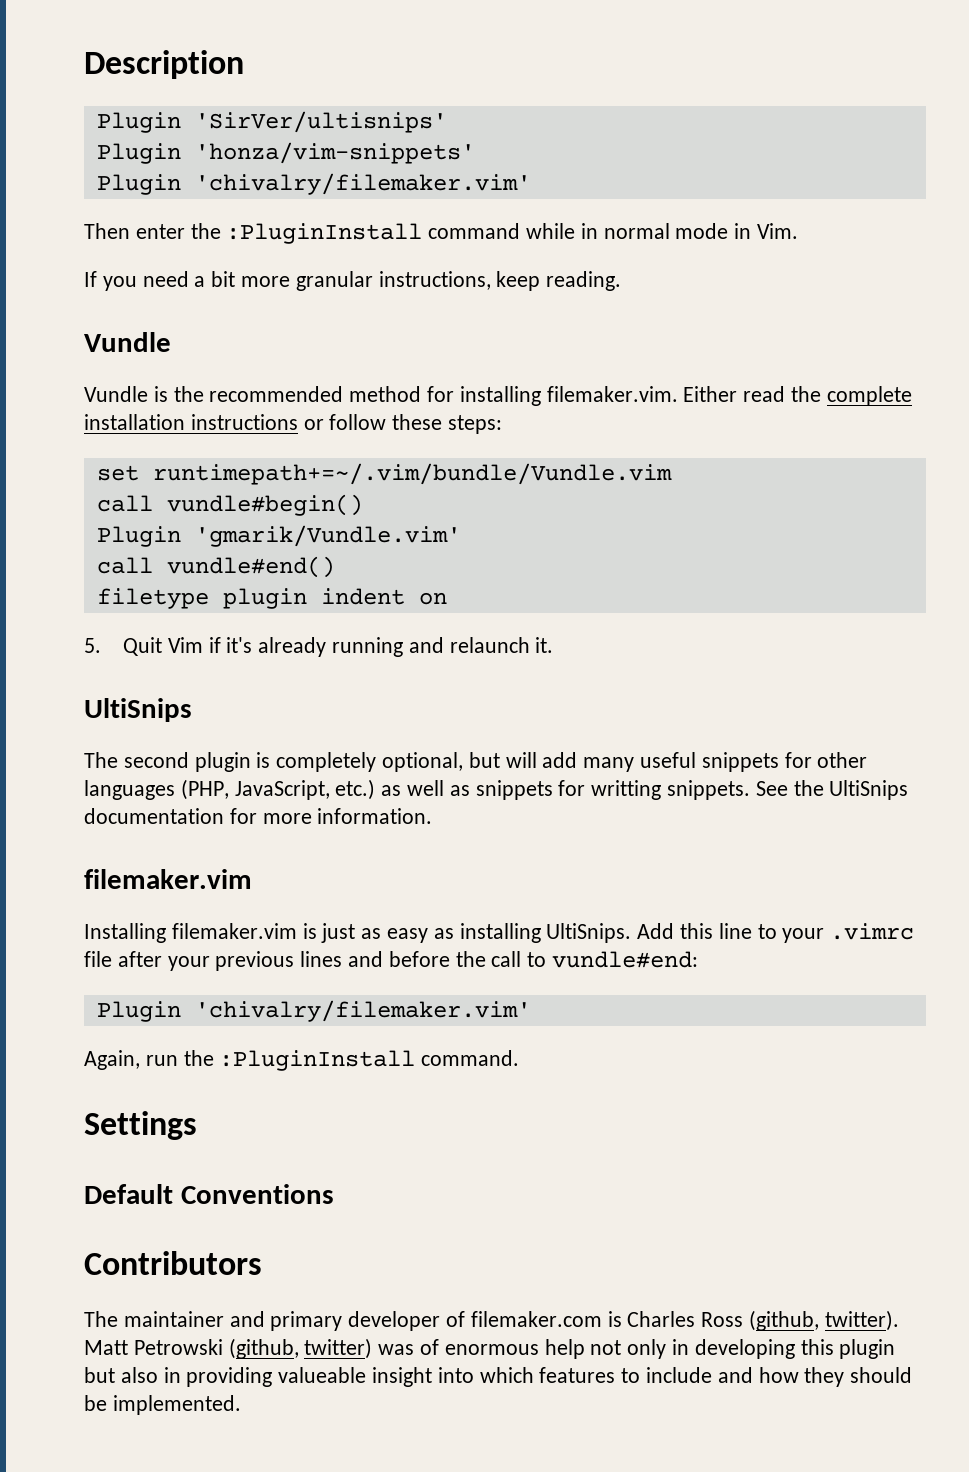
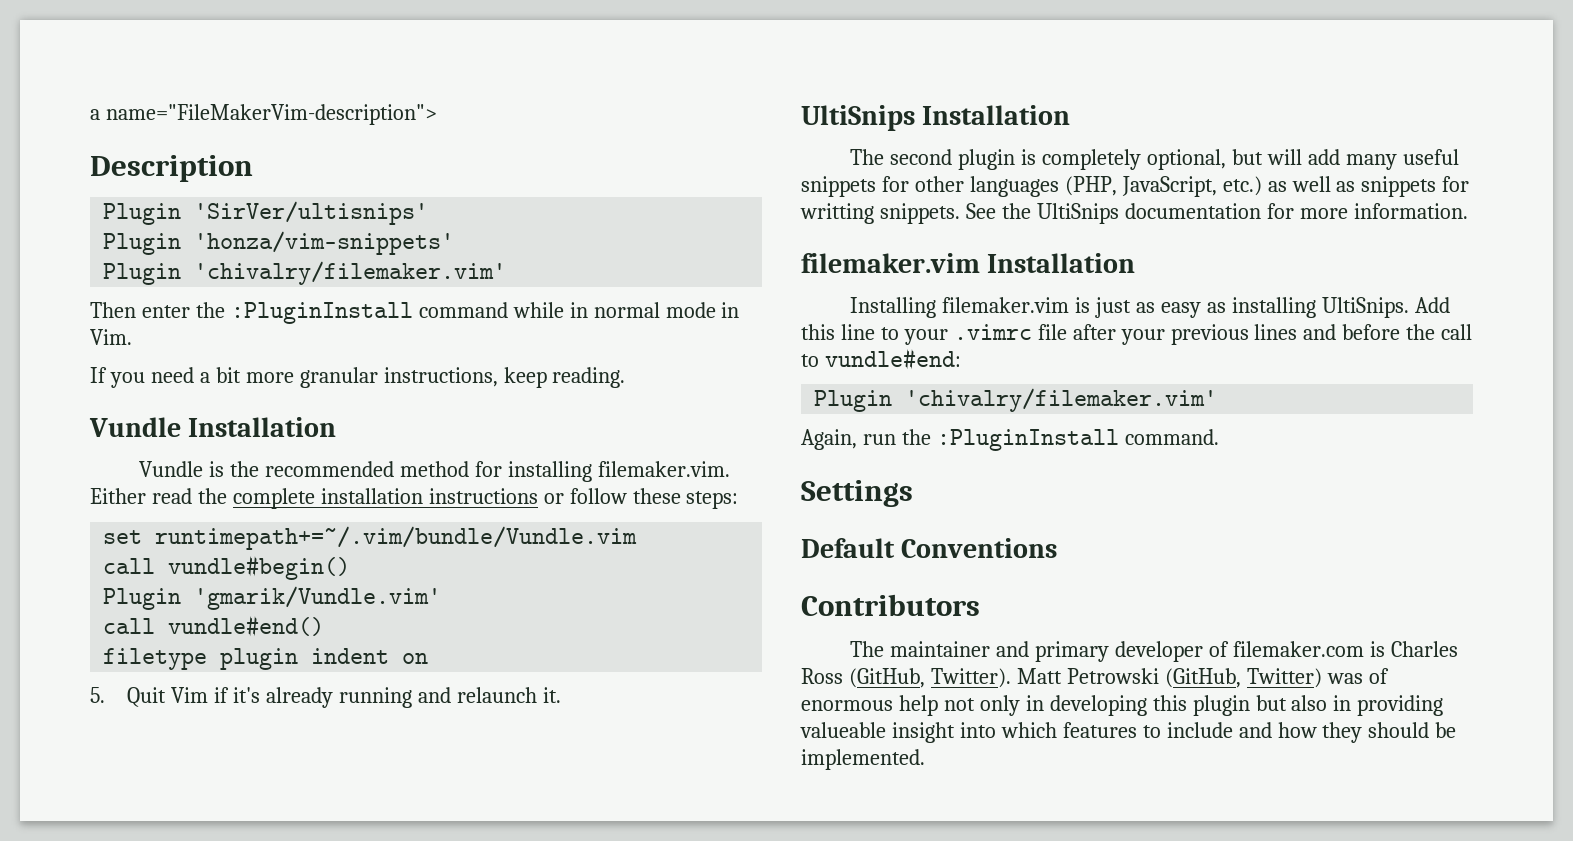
(84, 64) none -> [90,104,437,125] a name="FileMakerVim-description"> //
(171, 342) none -> [188,417,337,437] Installation
(192, 710) none -> [922,105,1071,125] Installation
(252, 879) none -> [987,253,1136,273] Installation
[749,1310,899,1331] [84,1338,373,1359] (github, twitter). Matt Petrowski (github, twitter) -> [848,668,1322,688] (GitHub, Twitter). Matt Petrowski (GitHub, Twitter)

